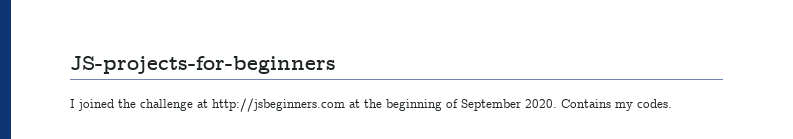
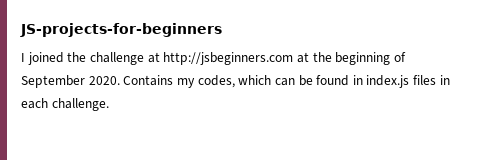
[637,99,672,108] codes. -> [197,75,450,88] [21,98,109,111] codes, which can be found in index.js files in each challenge.

